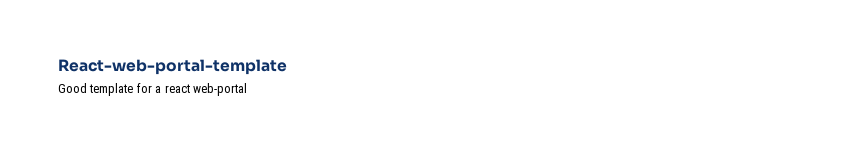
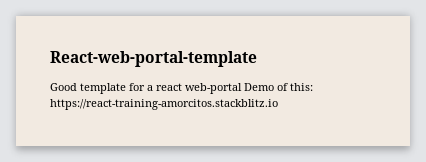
(247, 89) none -> [244,83,313,91] [50,99,278,110] Demo of this: https://react-training-amorcitos.stackblitz.io

